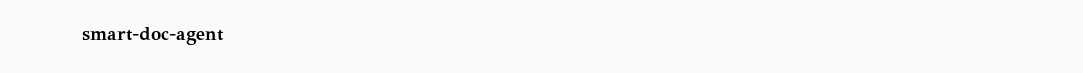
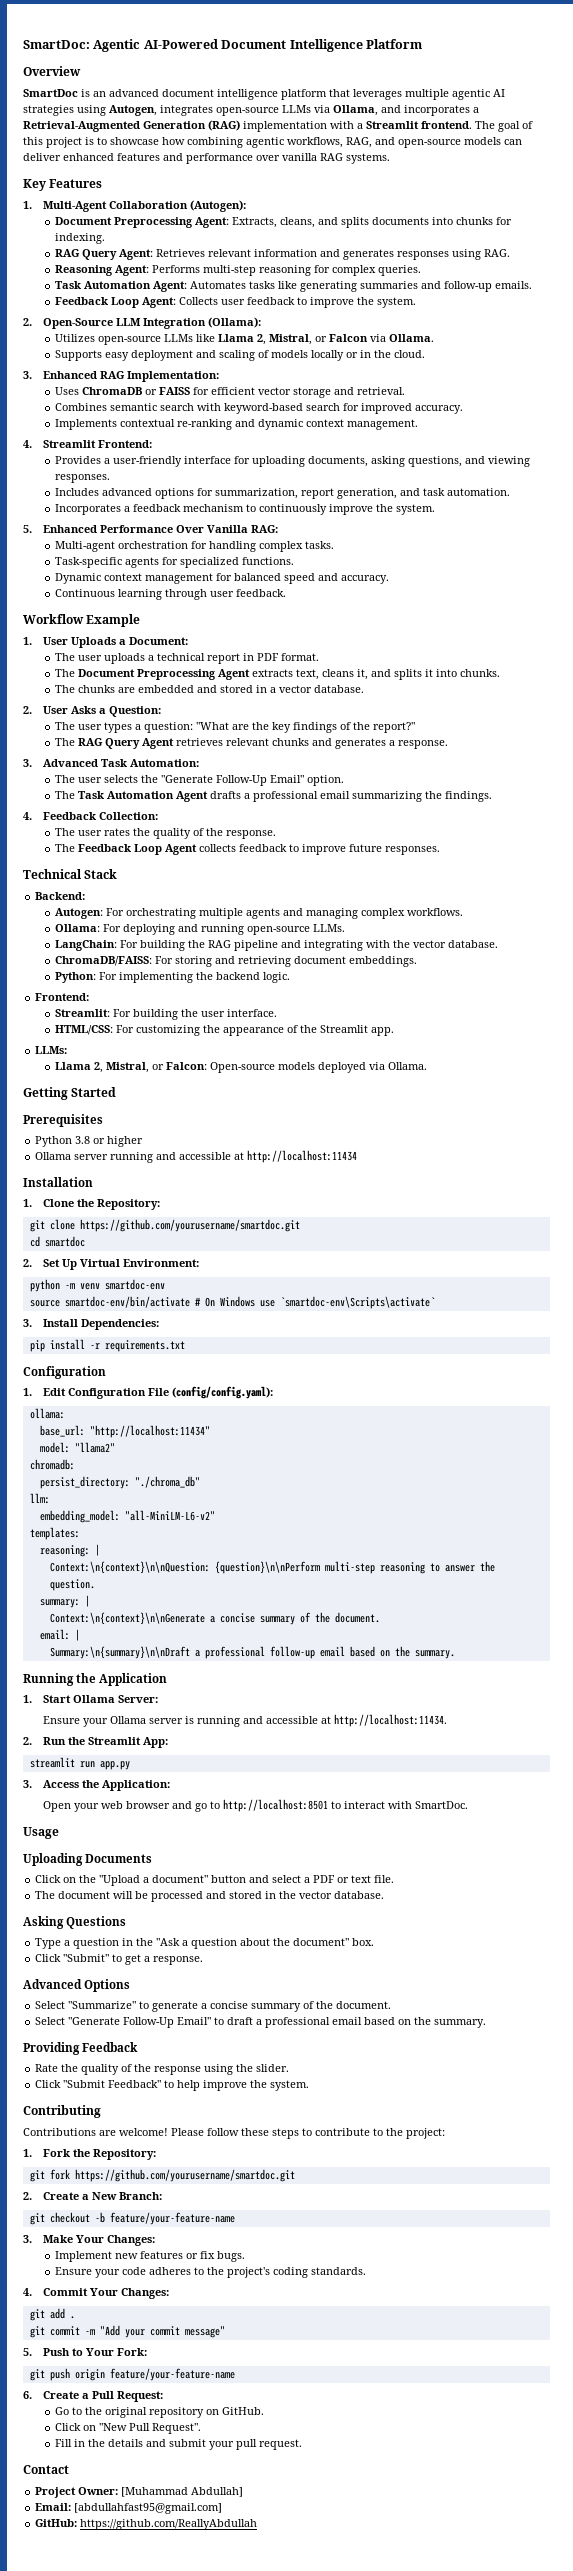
[82,27,224,45] smart-doc-agent -> [23,39,422,52] [23,66,81,76] [23,89,505,100] [23,105,479,116] [23,120,533,132] [23,137,522,148] [23,153,390,164] [23,179,103,191] [23,200,247,212] [55,217,513,228] [55,233,106,244] [55,249,511,260] [55,265,422,276] [55,281,533,292] [55,297,417,308] [23,317,262,329] [55,334,435,345] [55,350,426,361] [23,371,220,382] [55,387,406,398] [55,403,464,414] [55,419,419,430] [23,440,153,448] [55,456,531,467] [55,474,111,483] [55,488,511,499] [55,504,436,515] [23,525,279,533] [55,541,335,552] [55,557,295,568] [55,573,390,584] [55,589,287,600] [23,614,141,627] [23,637,189,648] [55,653,320,664] [55,669,501,680] [55,685,365,693] [23,706,162,717] [55,722,416,733] [55,738,449,749] [23,759,200,767] [55,775,345,786] [55,791,493,802] [23,812,159,820] [55,828,277,839] [55,844,441,855] [23,869,118,879] [35,892,86,900] [55,908,464,919] [55,924,346,935] [55,940,499,951] [55,956,418,967] [55,972,291,983] [35,993,90,1001] [55,1009,278,1020] [55,1025,395,1036] [35,1046,68,1054] [55,1062,428,1073] [23,1087,117,1100] [23,1114,103,1127] [35,1136,144,1147] [35,1150,358,1163] [23,1177,93,1187] [23,1199,161,1210] [29,1219,300,1232] [29,1236,85,1247] [23,1259,200,1270] [29,1279,165,1292] [29,1296,435,1309] [23,1319,160,1330] [29,1339,185,1352] [23,1366,106,1379] [23,1386,274,1399] [29,1408,65,1419] [39,1425,210,1438] [39,1442,115,1453] [29,1459,75,1470] [39,1476,200,1489] [29,1493,50,1504] [39,1510,215,1523] [29,1527,80,1540] [39,1544,100,1557] [49,1561,495,1574] [49,1579,95,1591] [39,1595,90,1608] [49,1612,380,1625] [39,1629,80,1641] [49,1646,455,1659] [23,1673,168,1686] [23,1695,159,1703] [43,1714,448,1727] [23,1737,169,1748] [29,1757,130,1770] [23,1780,171,1791] [43,1799,469,1812] [23,1827,59,1839] [23,1853,153,1866] [35,1875,395,1886] [35,1891,385,1902] [23,1916,127,1929] [35,1938,375,1949] [35,1954,204,1965] [23,1979,131,1992] [35,2001,392,2012] [35,2017,487,2028] [23,2042,139,2055] [35,2064,290,2075] [35,2080,310,2091] [23,2105,101,2118] [23,2128,445,2139] [23,2149,157,2160] [29,2169,295,2182] [23,2192,163,2200] [29,2212,235,2225] [23,2235,156,2246] [55,2251,246,2262] [55,2267,367,2278] [23,2288,170,2299] [29,2308,75,2321] [29,2325,225,2338] [23,2348,148,2356] [29,2368,235,2381] [23,2391,164,2402] [55,2407,265,2418] [55,2423,202,2434] [55,2439,303,2450] [23,2465,69,2474] [35,2487,244,2498] [35,2503,223,2514] [35,2519,258,2530] SmartDoc: Agentic AI-Powered Document Intelligence Platform // Overview // SmartDoc is an advanced document intelligence platform that leverages multiple agentic AI strategies using Autogen, integrates open-source LLMs via Ollama, and incorporates a Retrieval-Augmented Generation (RAG) implementation with a Streamlit frontend. The goal of this project is to showcase how combining agentic workflows, RAG, and open-source models can deliver enhanced features and performance over vanilla RAG systems. // Key Features // 1. Multi-Agent Collaboration (Autogen): // Document Preprocessing Agent: Extracts, cleans, and splits documents into chunks for indexing. // RAG Query Agent: Retrieves relevant information and generates responses using RAG. // Reasoning Agent: Performs multi-step reasoning for complex queries. // Task Automation Agent: Automates tasks like generating summaries and follow-up emails. // Feedback Loop Agent: Collects user feedback to improve the system. // 2. Open-Source LLM Integration (Ollama): // Utilizes open-source LLMs like Llama 2, Mistral, or Falcon via Ollama. // Supports easy deployment and scaling of models locally or in the cloud. // 3. Enhanced RAG Implementation: // Uses ChromaDB or FAISS for efficient vector storage and retrieval. // Combines semantic search with keyword-based search for improved accuracy. // Implements contextual re-ranking and dynamic context management. // 4. Streamlit Frontend: // Provides a user-friendly interface for uploading documents, asking questions, and viewing responses. // Includes advanced options for summarization, report generation, and task automation. // Incorporates a feedback mechanism to continuously improve the system. // 5. Enhanced Performance Over Vanilla RAG: // Multi-agent orchestration for handling complex tasks. // Task-specific agents for specialized functions. // Dynamic context management for balanced speed and accuracy. // Continuous learning through user feedback. // Workflow Example // 1. User Uploads a Document: // The user uploads a technical report in PDF format. // The Document Preprocessing Agent extracts text, cleans it, and splits it into chunks. // The chunks are embedded and stored in a vector database. // 2. User Asks a Question: // The user types a question: "What are the key findings of the report?" // The RAG Query Agent retrieves relevant chunks and generates a response. // 3. Advanced Task Automation: // The user selects the "Generate Follow-Up Email" option. // The Task Automation Agent drafts a professional email summarizing the findings. // 4. Feedback Collection: // The user rates the quality of the response. // The Feedback Loop Agent collects feedback to improve future responses. // Technical Stack // Backend: // Autogen: For orchestrating multiple agents and managing complex workflows. // Ollama: For deploying and running open-source LLMs. // LangChain: For building the RAG pipeline and integrating with the vector database. // ChromaDB/FAISS: For storing and retrieving document embeddings. // Python: For implementing the backend logic. // Frontend: // Streamlit: For building the user interface. // HTML/CSS: For customizing the appearance of the Streamlit app. // LLMs: // Llama 2, Mistral, or Falcon: Open-source models deployed via Ollama. // Getting Started // Prerequisites // Python 3.8 or higher // Ollama server running and accessible at http://localhost:11434 // Installation // 1. Clone the Repository: // git clone https://github.com/yourusername/smartdoc.git // cd smartdoc // 2. Set Up Virtual Environment: // python -m venv smartdoc-env // source smartdoc-env/bin/activate # On Windows use `smartdoc-env\Scripts\activate` // 3. Install Dependencies: // pip install -r requirements.txt // Configuration // 1. Edit Configuration File (config/config.yaml): // ollama: // base_url: "http://localhost:11434" // model: "llama2" // chromadb: // persist_directory: "./chroma_db" // llm: // embedding_model: "all-MiniLM-L6-v2" // templates: // reasoning: | // Context:\n{context}\n\nQuestion: {question}\n\nPerform multi-step reasoning to answer the question. // summary: | // Context:\n{context}\n\nGenerate a concise summary of the document. // email: | // Summary:\n{summary}\n\nDraft a professional follow-up email based on the summary. // Running the Application // 1. Start Ollama Server: // Ensure your Ollama server is running and accessible at http://localhost:11434. // 2. Run the Streamlit App: // streamlit run app.py // 3. Access the Application: // Open your web browser and go to http://localhost:8501 to interact with SmartDoc. // Usage // Uploading Documents // Click on the "Upload a document" button and select a PDF or text file. // The document will be processed and stored in the vector database. // Asking Questions // Type a question in the "Ask a question about the document" box. // Click "Submit" to get a response. // Advanced Options // Select "Summarize" to generate a concise summary of the document. // Select "Generate Follow-Up Email" to draft a professional email based on the summary. // Providing Feedback // Rate the quality of the response using the slider. // Click "Submit Feedback" to help improve the system. // Contributing // Contributions are welcome! Please follow these steps to contribute to the project: // 1. Fork the Repository: // git fork https://github.com/yourusername/smartdoc.git // 2. Create a New Branch: // git checkout -b feature/your-feature-name // 3. Make Your Changes: // Implement new features or fix bugs. // Ensure your code adheres to the project's coding standards. // 4. Commit Your Changes: // git add . // git commit -m "Add your commit message" // 5. Push to Your Fork: // git push origin feature/your-feature-name // 6. Create a Pull Request: // Go to the original repository on GitHub. // Click on "New Pull Request". // Fill in the details and submit your pull request. // Contact // Project Owner: [Muhammad Abdullah] // Email: [abdullahfast95@gmail.com] // GitHub: https://github.com/ReallyAbdullah

